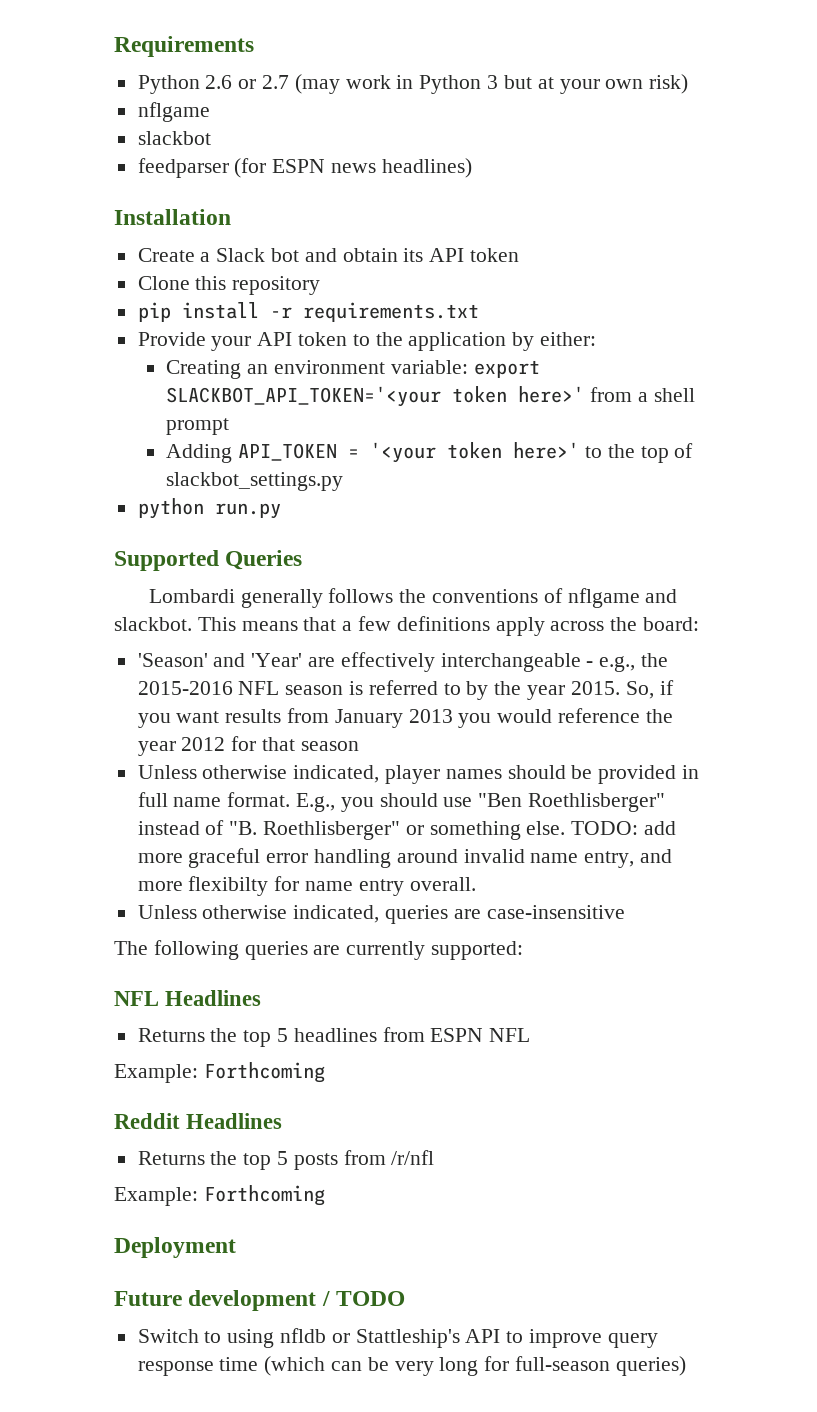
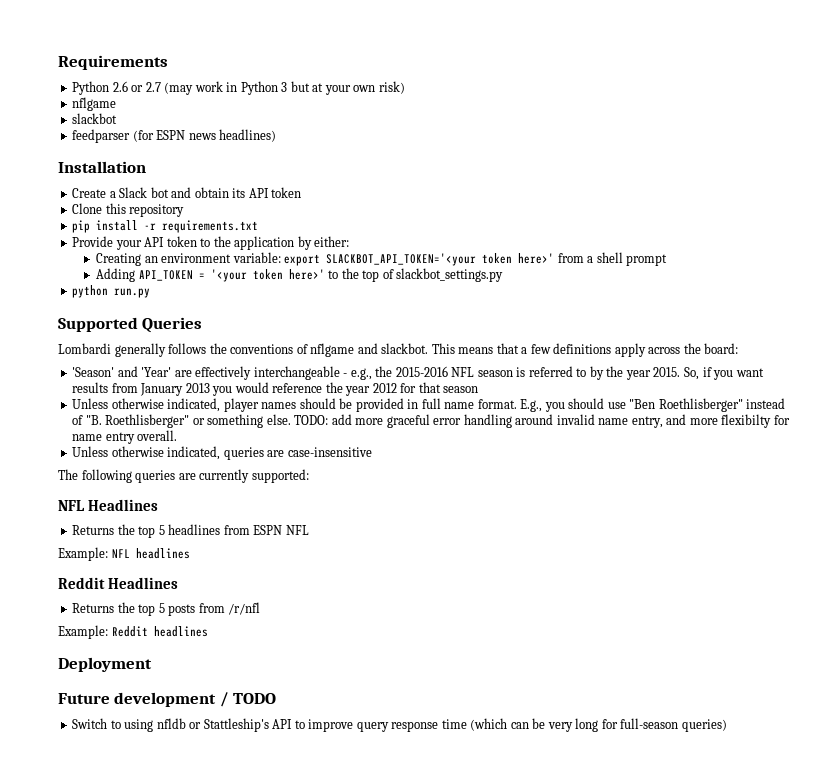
[203,1062,325,1083] Forthcoming -> [111,548,190,559] NFL headlines
[203,1185,325,1206] Forthcoming -> [111,626,208,637] Reddit headlines

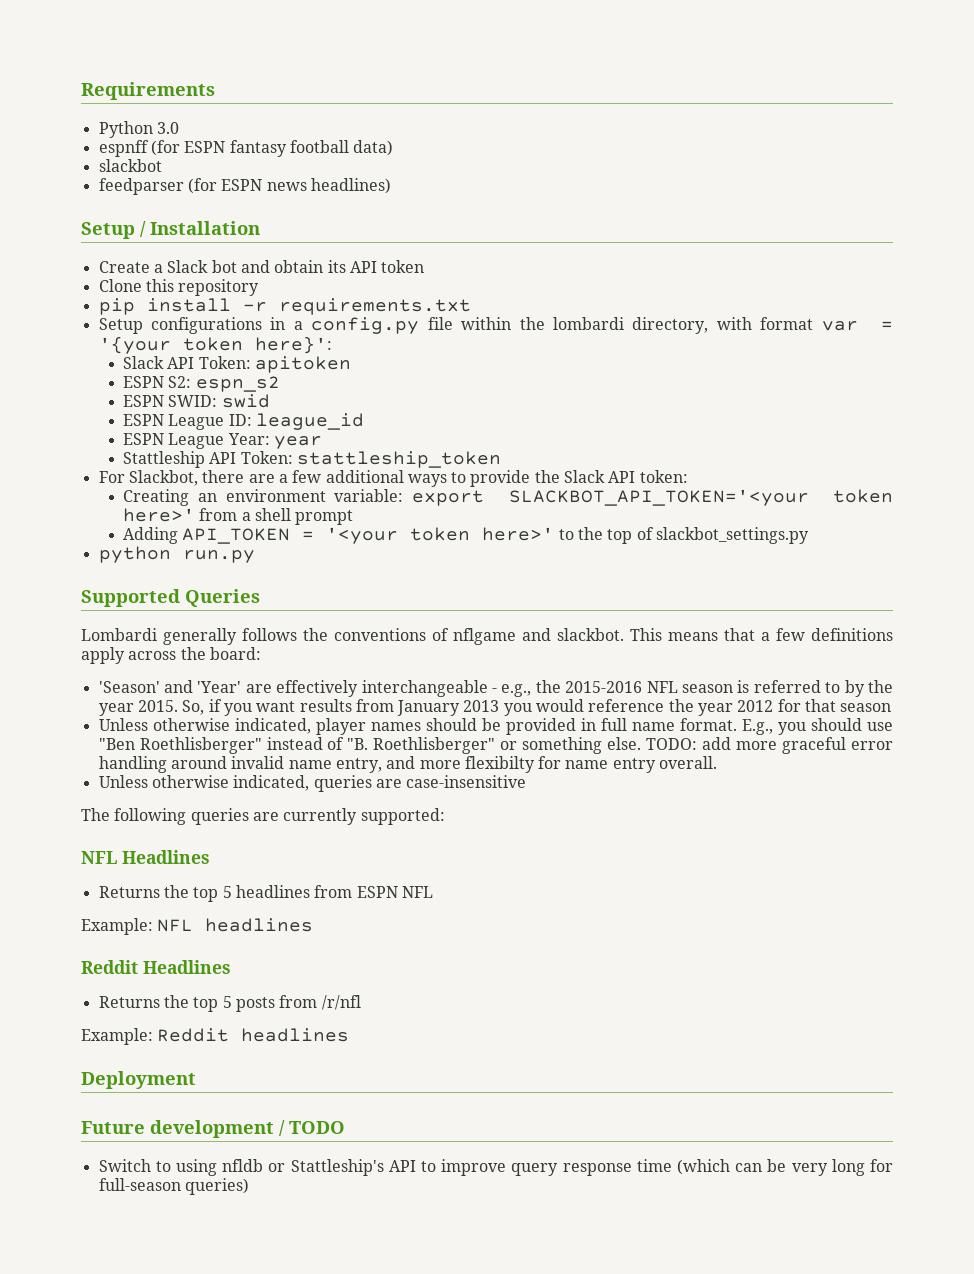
[112,81,405,95] [72,97,117,111] 2.6 or 2.7 (may work in Python 3 but at your own risk) // nflgame -> [156,122,179,134] [98,140,394,157] 3.0 // espnff (for ESPN fantasy football data)
(277, 135) none -> [81,221,146,239] Setup /
[72,236,350,250] Provide your API token to the application by either: -> [98,317,894,334] [98,336,332,354] [122,356,351,373] [122,376,280,392] [122,394,270,408] [122,413,364,430] [122,433,322,449] [122,451,501,468] [98,470,688,487] Setup configurations in a config.py file within the lombardi directory, with format var = '{your token here}': // Slack API Token: apitoken // ESPN S2: espn_s2 // ESPN SWID: swid // ESPN League ID: league_id // ESPN League Year: year // Stattleship API Token: stattleship_token // For Slackbot, there are a few additional ways to provide the Slack API token:

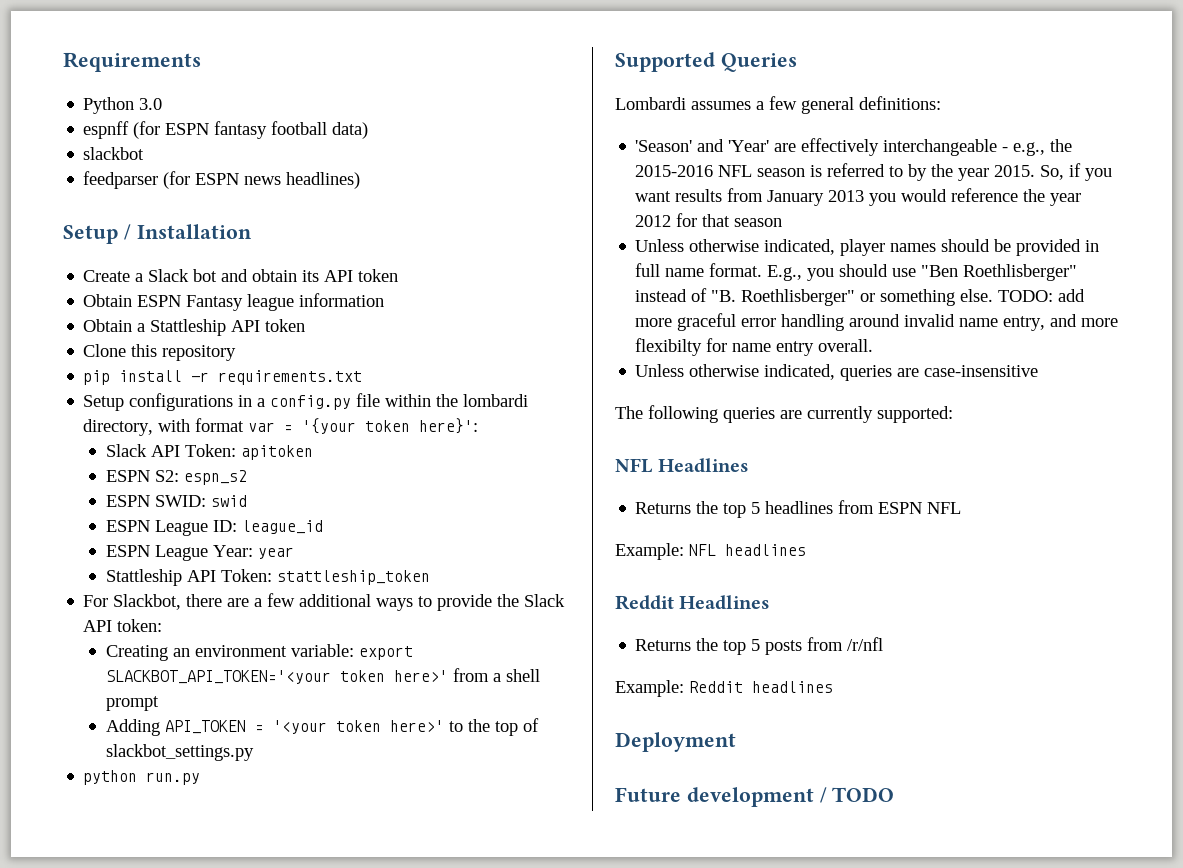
(425, 266) none -> [83,293,385,311] [83,319,306,336] // Obtain ESPN Fantasy league information // Obtain a Stattleship API token
[163,628,893,645] [81,647,261,664] generally follows the conventions of nflgame and slackbot. This means that a few definitions apply across the board: -> [691,96,941,114] assumes a few general definitions:
[98,1159,894,1176] [98,1178,249,1195] // Switch to using nfldb or Stattleship's API to improve query response time (which can be very long for full-season queries) -> (895, 794) none

